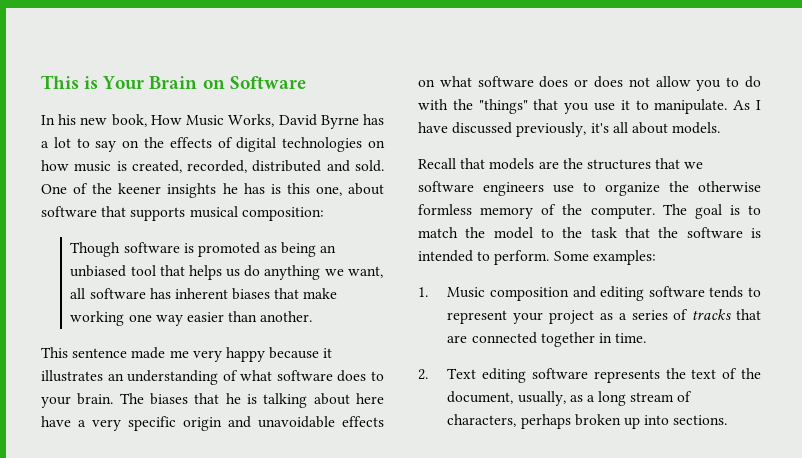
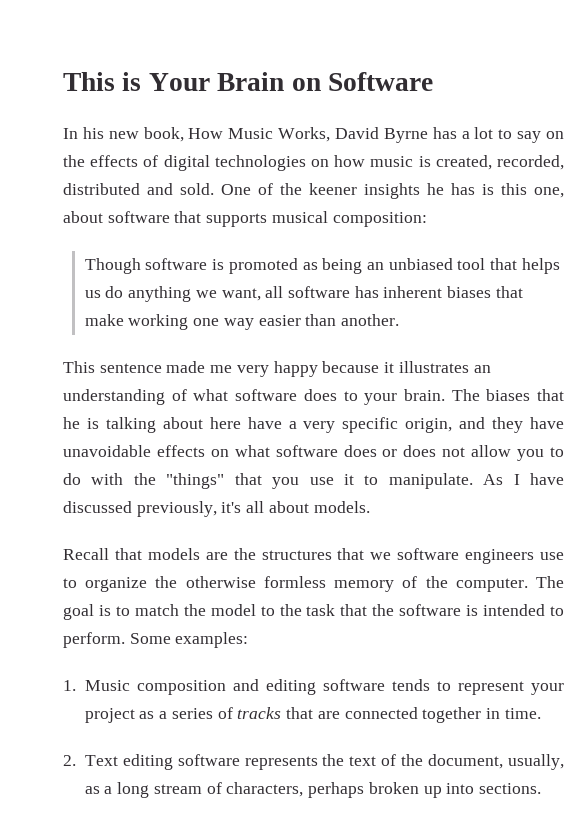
[183,416,251,431] origin and -> [405,417,564,433] origin, and they have

